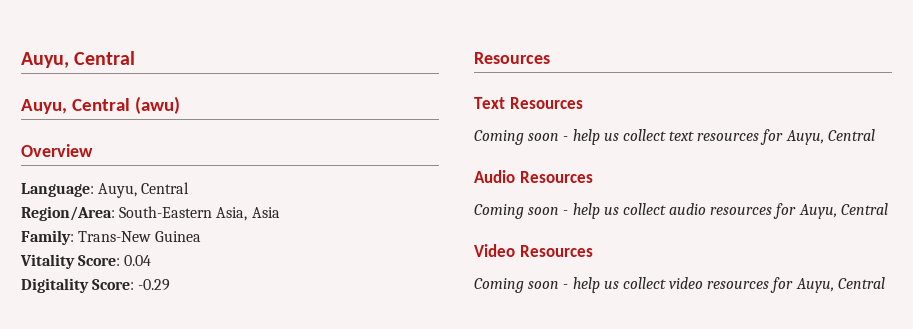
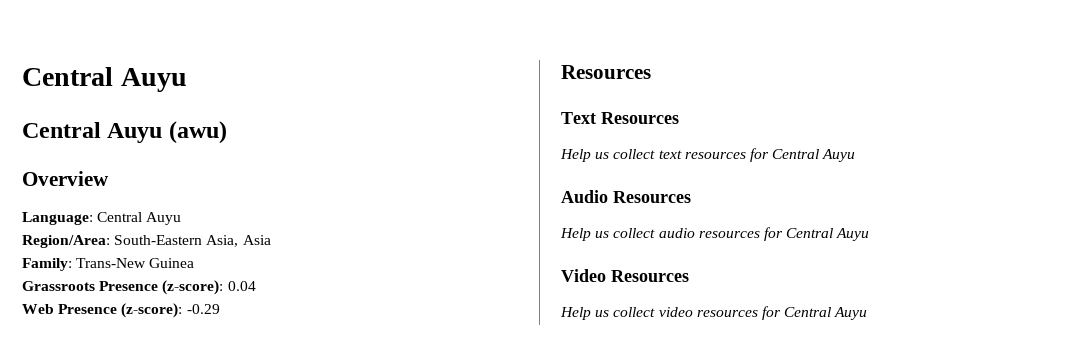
[21,51,136,68] [21,98,131,114] Auyu, Central // Auyu, Central -> [22,67,187,92] [22,122,163,143] Central Auyu // Central Auyu
[98,182,190,198] Auyu, Central -> [97,212,182,225] Central Auyu
[20,254,152,269] [21,278,135,293] Vitality Score: 0.04 // Digitality Score: -> [22,280,256,295] [22,303,183,318] Grassroots Presence (z-score): 0.04 // Web Presence (z-score):
[474,129,600,145] Coming soon - help -> [560,149,591,162] Help
[785,129,875,145] Auyu, Central -> [772,149,856,162] Central Auyu
[474,203,600,219] Coming soon - help -> [560,228,591,241] Help
[798,203,888,219] Auyu, Central -> [786,228,870,241] Central Auyu
[474,277,600,293] Coming soon - help -> [560,307,591,320] Help
[795,277,885,293] Auyu, Central -> [784,307,868,320] Central Auyu

